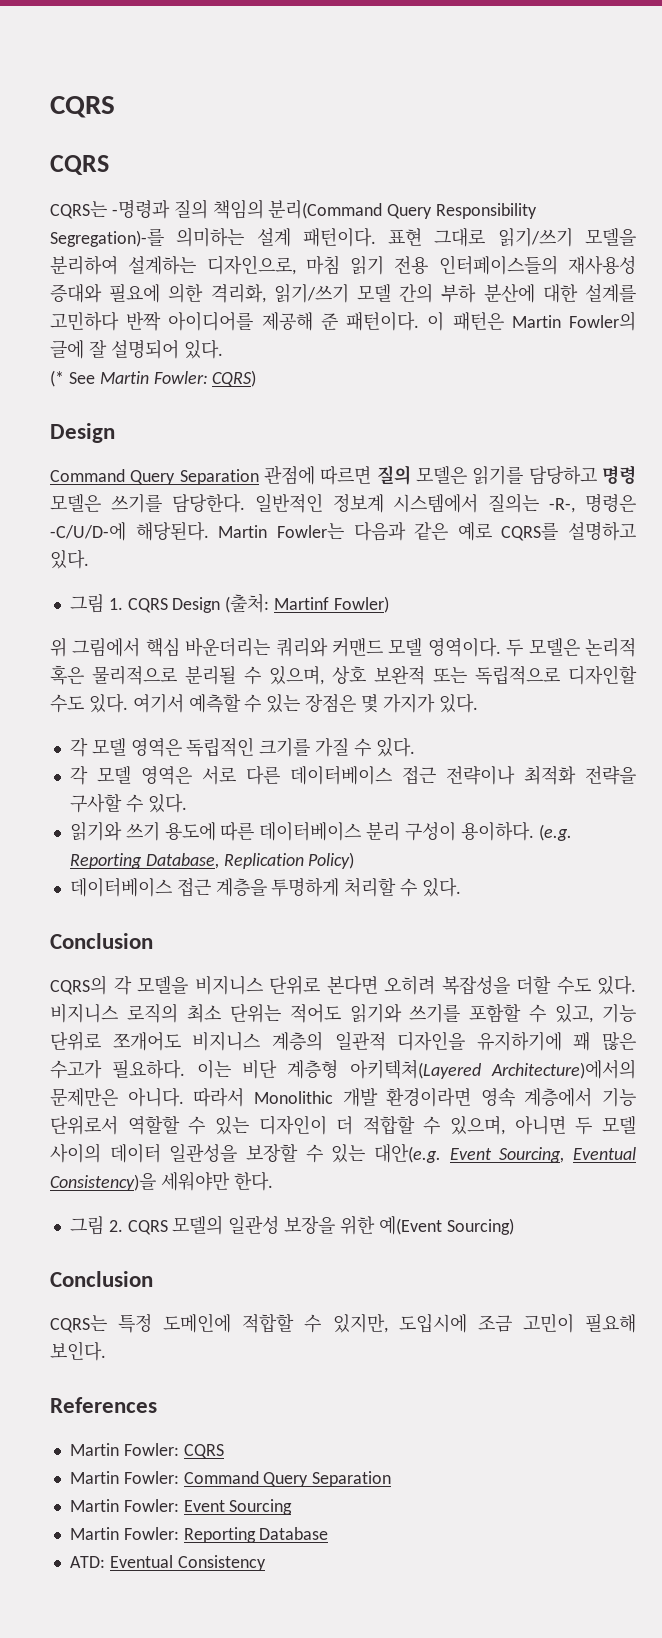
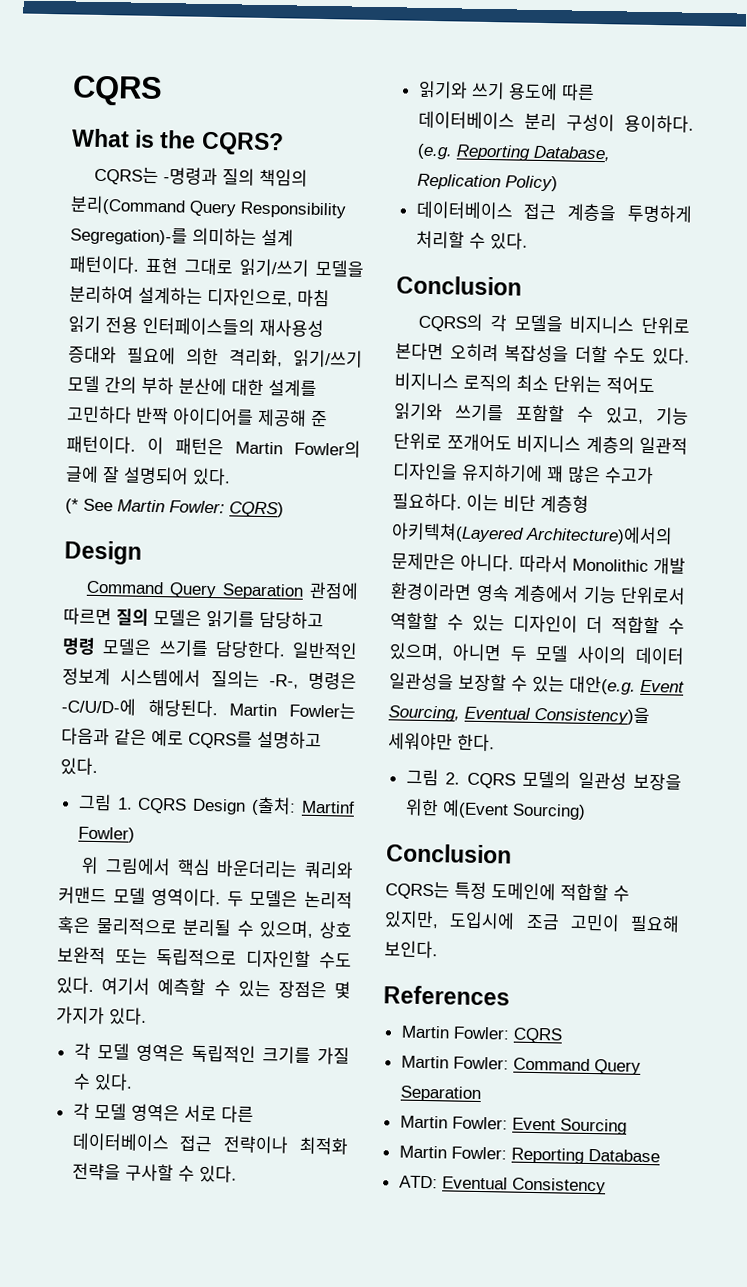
[50,96,115,118] [50,155,109,175] CQRS // CQRS -> [72,75,163,107] [71,128,284,156] CQRS // What is the CQRS?

